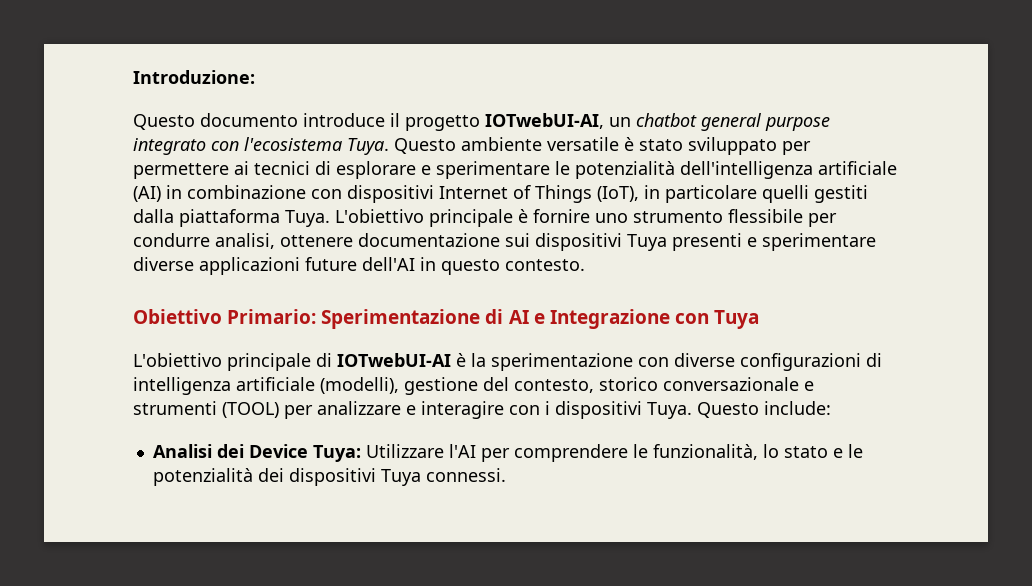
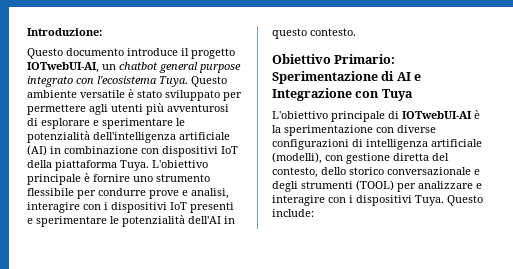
[234,161,310,175] ai tecnici -> [89,103,229,115] agli utenti più avventurosi
[439,185,868,203] [133,209,174,223] Internet of Things (IoT), in particolare quelli gestiti dalla -> [221,146,238,154] [27,160,52,168] IoT della
[215,233,876,251] [133,257,357,275] analisi, ottenere documentazione sui dispositivi Tuya presenti e sperimentare diverse applicazioni future -> [149,188,229,199] [27,202,234,213] [27,215,185,227] prove e analisi, interagire con i dispositivi IoT presenti e sperimentare le potenzialità
[404,377,478,395] gestione -> [325,153,429,164] con gestione diretta
(594, 386) none -> [321,167,346,175] dello
(814, 386) none -> [272,181,298,192] degli
[152,444,863,462] [152,468,506,486] // Analisi dei Device Tuya: Utilizzare l'AI per comprendere le funzionalità, lo stato e le potenzialità dei dispositivi Tuya connessi. -> (314, 213) none

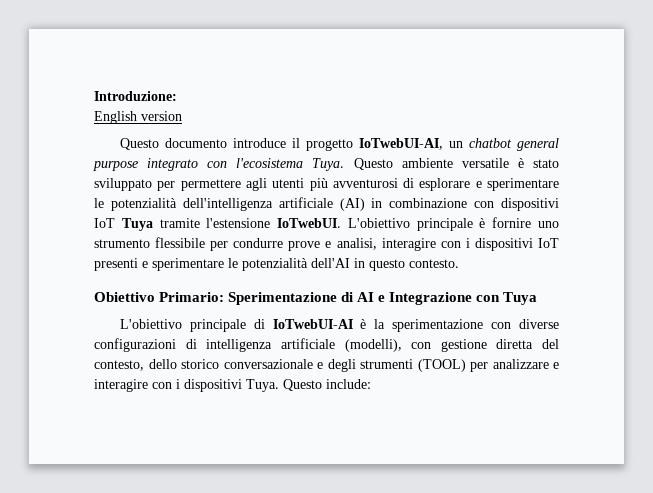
(102, 32) none -> [94,111,182,124] // English version
[27,62,99,73] IOTwebUI-AI, -> [358,138,443,150] IoTwebUI-AI,
[27,160,149,171] della piattaforma Tuya. -> [121,218,342,231] Tuya tramite l'estensione IoTwebUI.
[402,111,472,119] IOTwebUI-AI -> [272,319,353,329] IoTwebUI-AI

